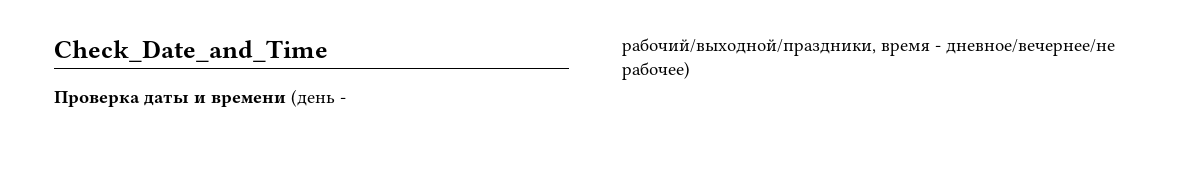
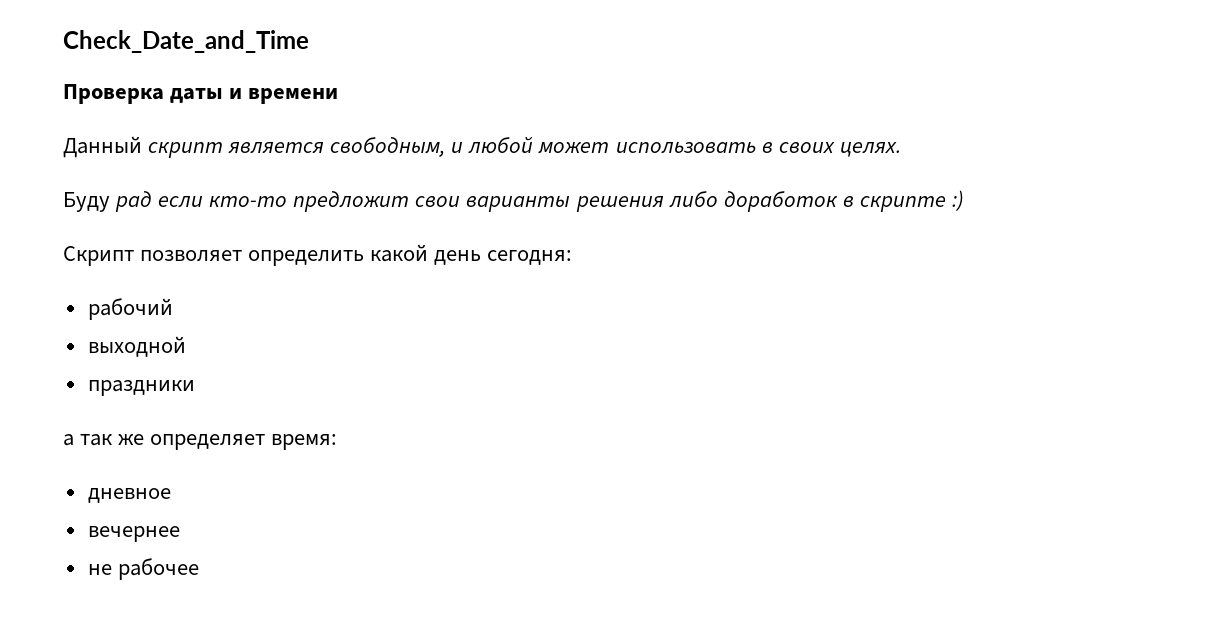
[291,89,346,107] [622,38,1115,56] [622,61,690,80] (день - рабочий/выходной/праздники, время - дневное/вечернее/не рабочее) -> [63,136,901,158] [63,190,964,212] [63,244,573,266] [87,298,173,320] [87,336,186,357] [87,380,195,396] [63,434,338,450] [87,488,171,503] [87,526,180,542] [87,558,199,580] // Данный скрипт является свободным, и любой может использовать в своих целях. // Буду рад если кто-то предложит свои варианты решения либо доработок в скрипте :) // Скрипт позволяет определить какой день сегодня: // рабочий // выходной // праздники // а так же определяет время: // дневное // вечернее // не рабочее

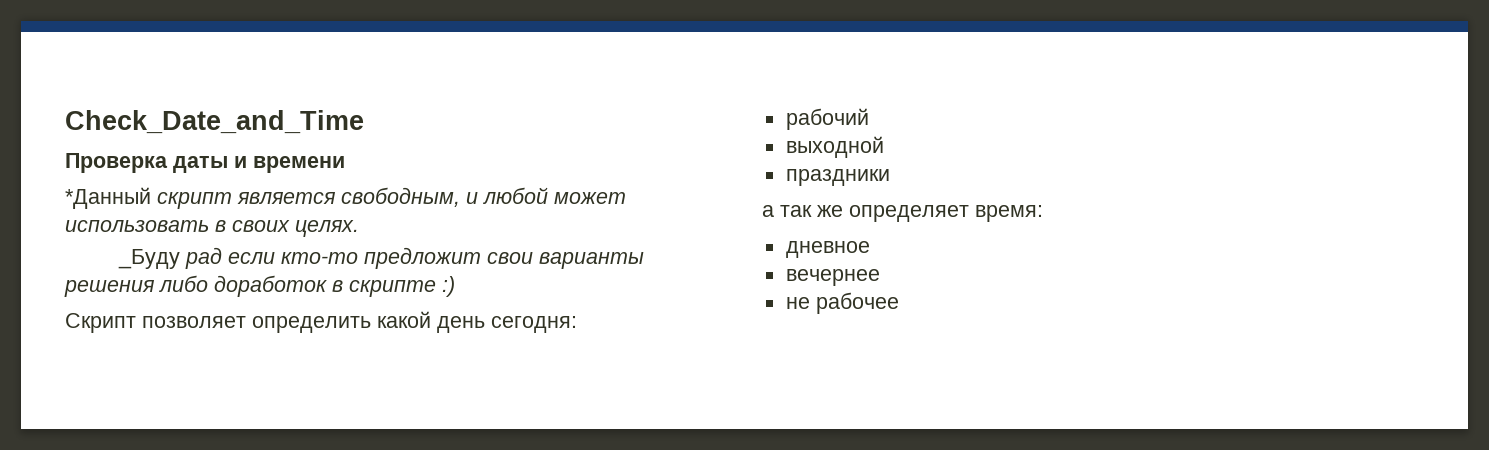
[63,136,142,158] Данный -> [65,187,151,209] *Данный
[63,192,110,212] Буду -> [118,249,181,269] _Буду

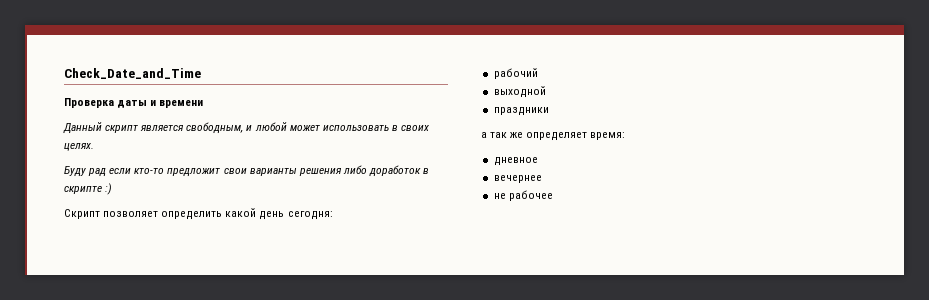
[65,187,151,209] *Данный -> [63,122,102,134] Данный
[118,249,181,269] _Буду -> [64,166,86,177] Буду

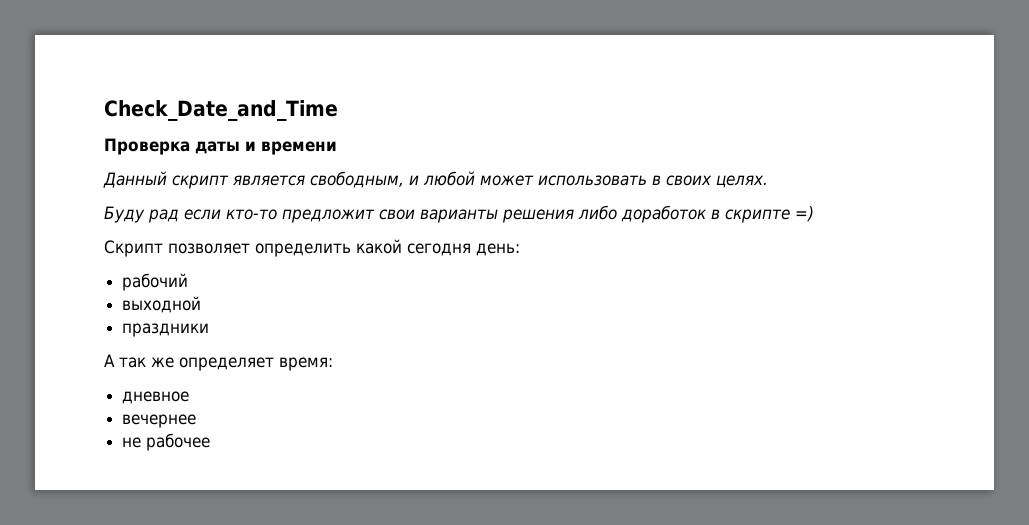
[105,183,113,195] :) -> [795,206,814,222] =)
[259,211,333,220] день сегодня: -> [407,243,520,256] сегодня день:
[481,132,487,138] а -> [104,354,115,367] А

